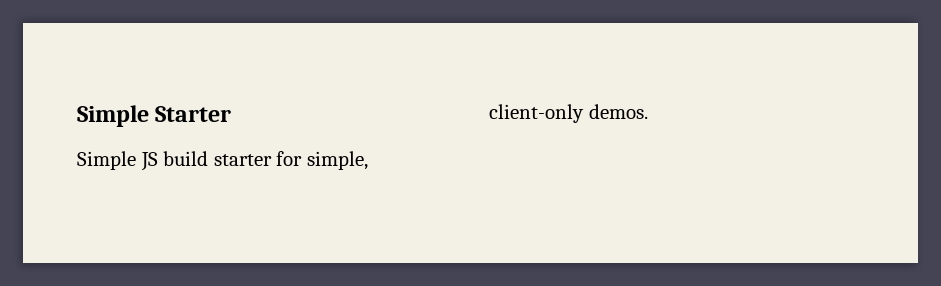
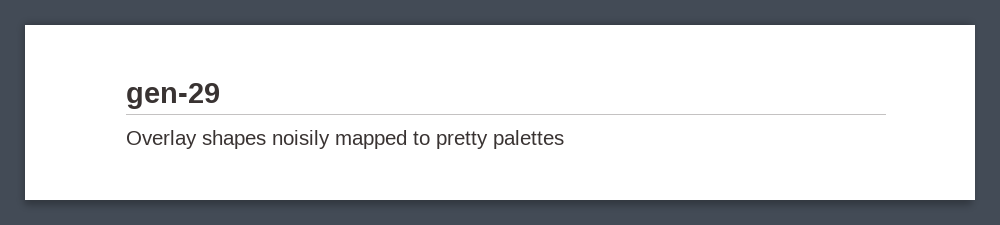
[77,105,232,127] [77,151,368,171] [489,104,648,123] Simple Starter // Simple JS build starter for simple, client-only demos. -> [126,83,220,109] [126,130,564,149] gen-29 // Overlay shapes noisily mapped to pretty palettes

